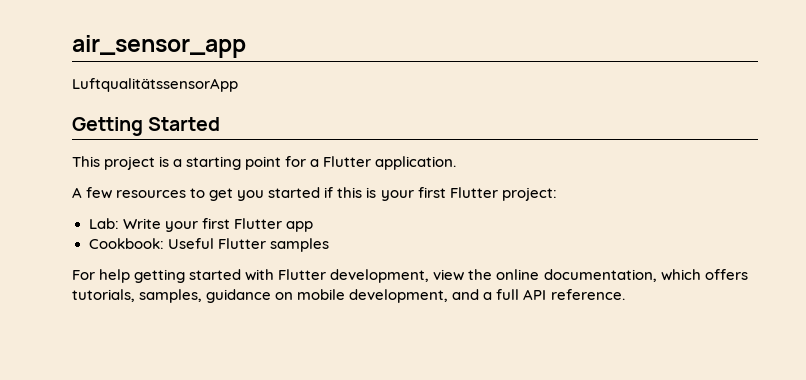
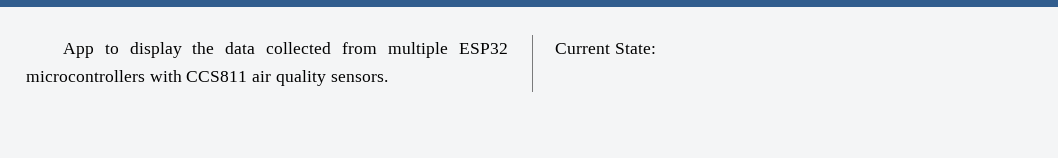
[72,35,246,58] [72,78,238,92] [72,117,221,136] [72,156,457,170] [72,187,557,201] [88,218,313,232] [88,238,329,252] [72,269,748,283] [72,289,625,303] air_sensor_app // LuftqualitätssensorApp // Getting Started // This project is a starting point for a Flutter application. // A few resources to get you started if this is your first Flutter project: // Lab: Write your first Flutter app // Cookbook: Useful Flutter samples // For help getting started with Flutter development, view the online documentation, which offers tutorials, samples, guidance on mobile development, and a full API reference. -> [62,42,508,58] [26,70,388,86] [555,43,656,54] App to display the data collected from multiple ESP32 microcontrollers with CCS811 air quality sensors. // Current State:

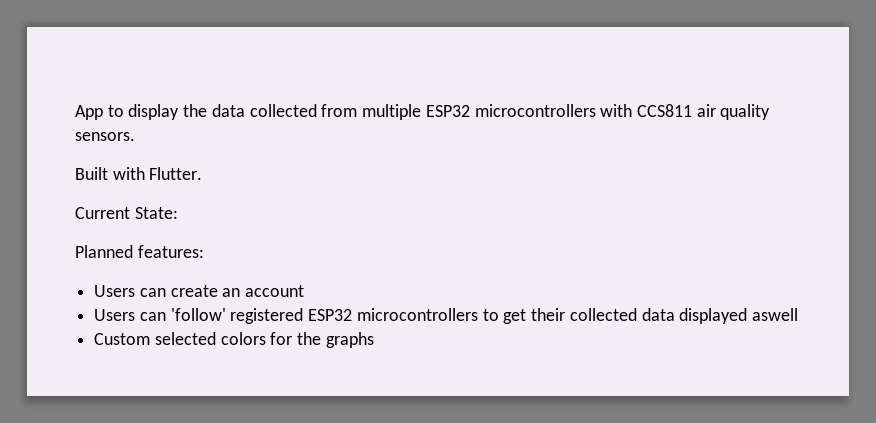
(388, 78) none -> [75,167,203,180] // Built with Flutter.
(656, 48) none -> [75,245,204,258] [94,285,305,297] [94,308,798,324] [94,332,374,348] // Planned features: // Users can create an account // Users can 'follow' registered ESP32 microcontrollers to get their collected data displayed aswell // Custom selected colors for the graphs

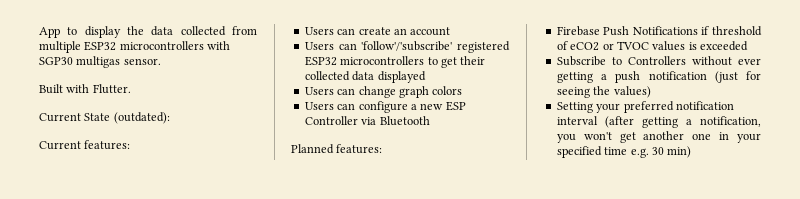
[636,104,771,120] [75,132,135,141] CCS811 air quality sensors. -> [39,56,161,68] SGP30 multigas sensor.
[134,207,178,219] [75,245,133,258] State: // Planned -> [84,112,170,124] [39,141,81,150] State (outdated): // Current
[170,308,226,321] 'follow' -> [361,41,453,51] 'follow'/'subscribe'
[751,308,798,321] [94,332,374,348] aswell // Custom selected colors for the graphs -> [304,86,463,98] [304,101,466,113] [304,116,430,126] [291,144,383,154] [556,26,762,36] [556,41,748,51] [556,56,761,66] [556,71,761,83] [556,86,651,98] [556,101,734,113] [556,116,761,128] [556,131,761,143] [556,146,692,158] // Users can change graph colors // Users can configure a new ESP Controller via Bluetooth // Planned features: // Firebase Push Notifications if threshold of eCO2 or TVOC values is exceeded // Subscribe to Controllers without ever getting a push notification (just for seeing the values) // Setting your preferred notification interval (after getting a notification, you won't get another one in your specified time e.g. 30 min)

